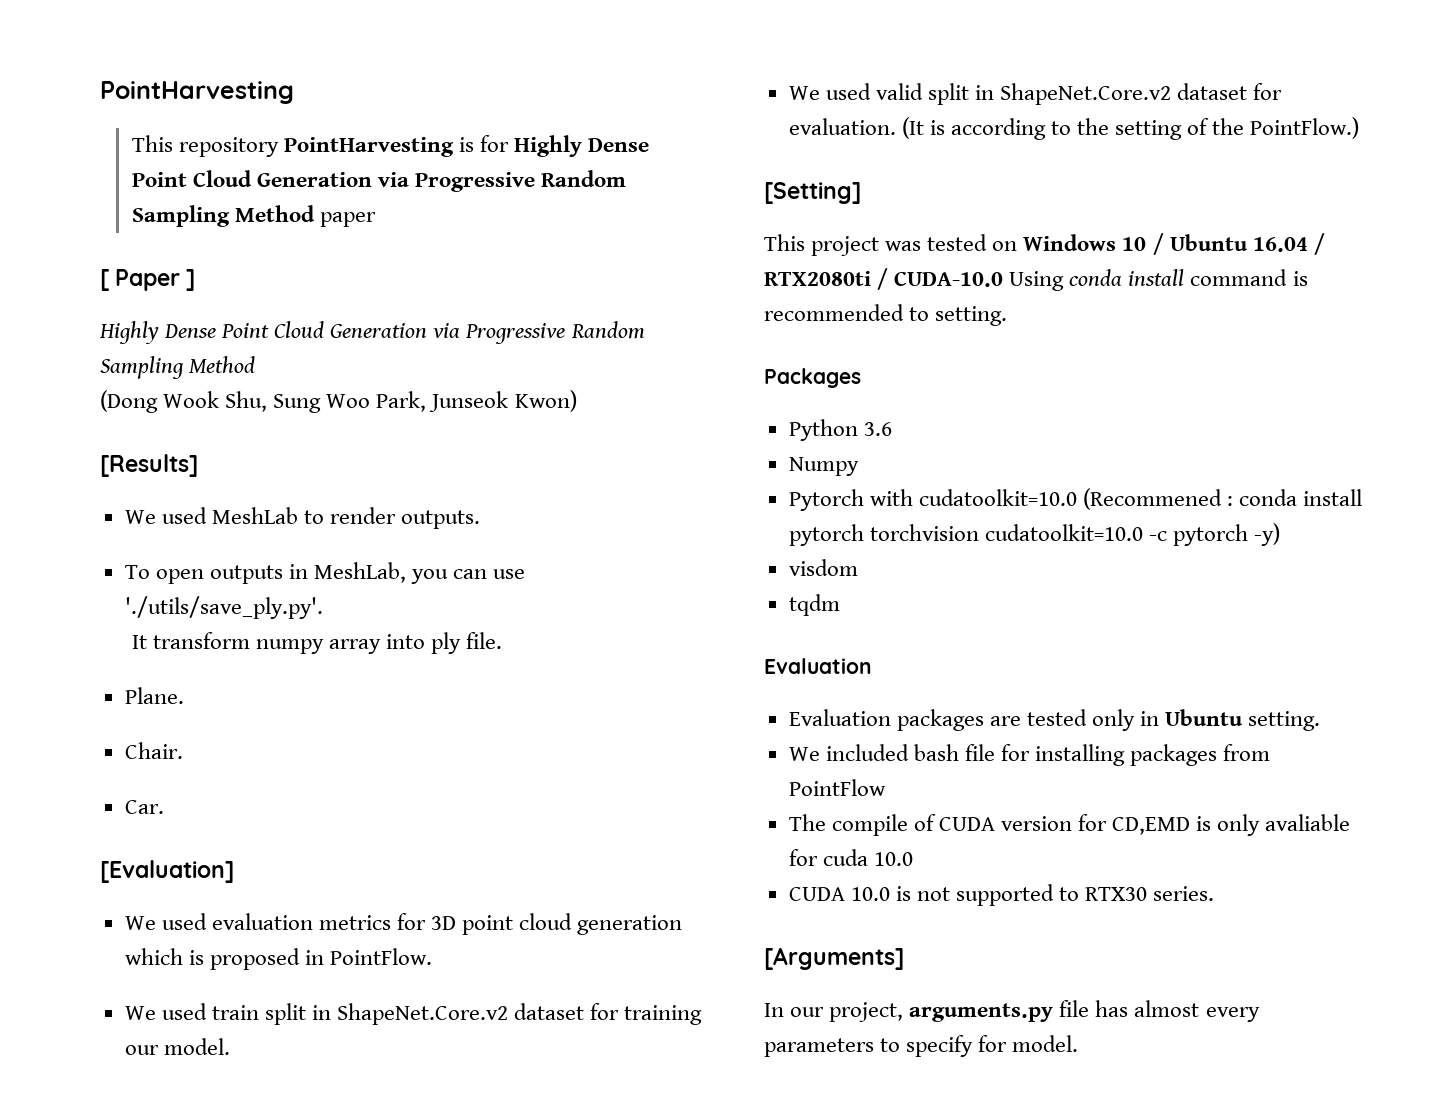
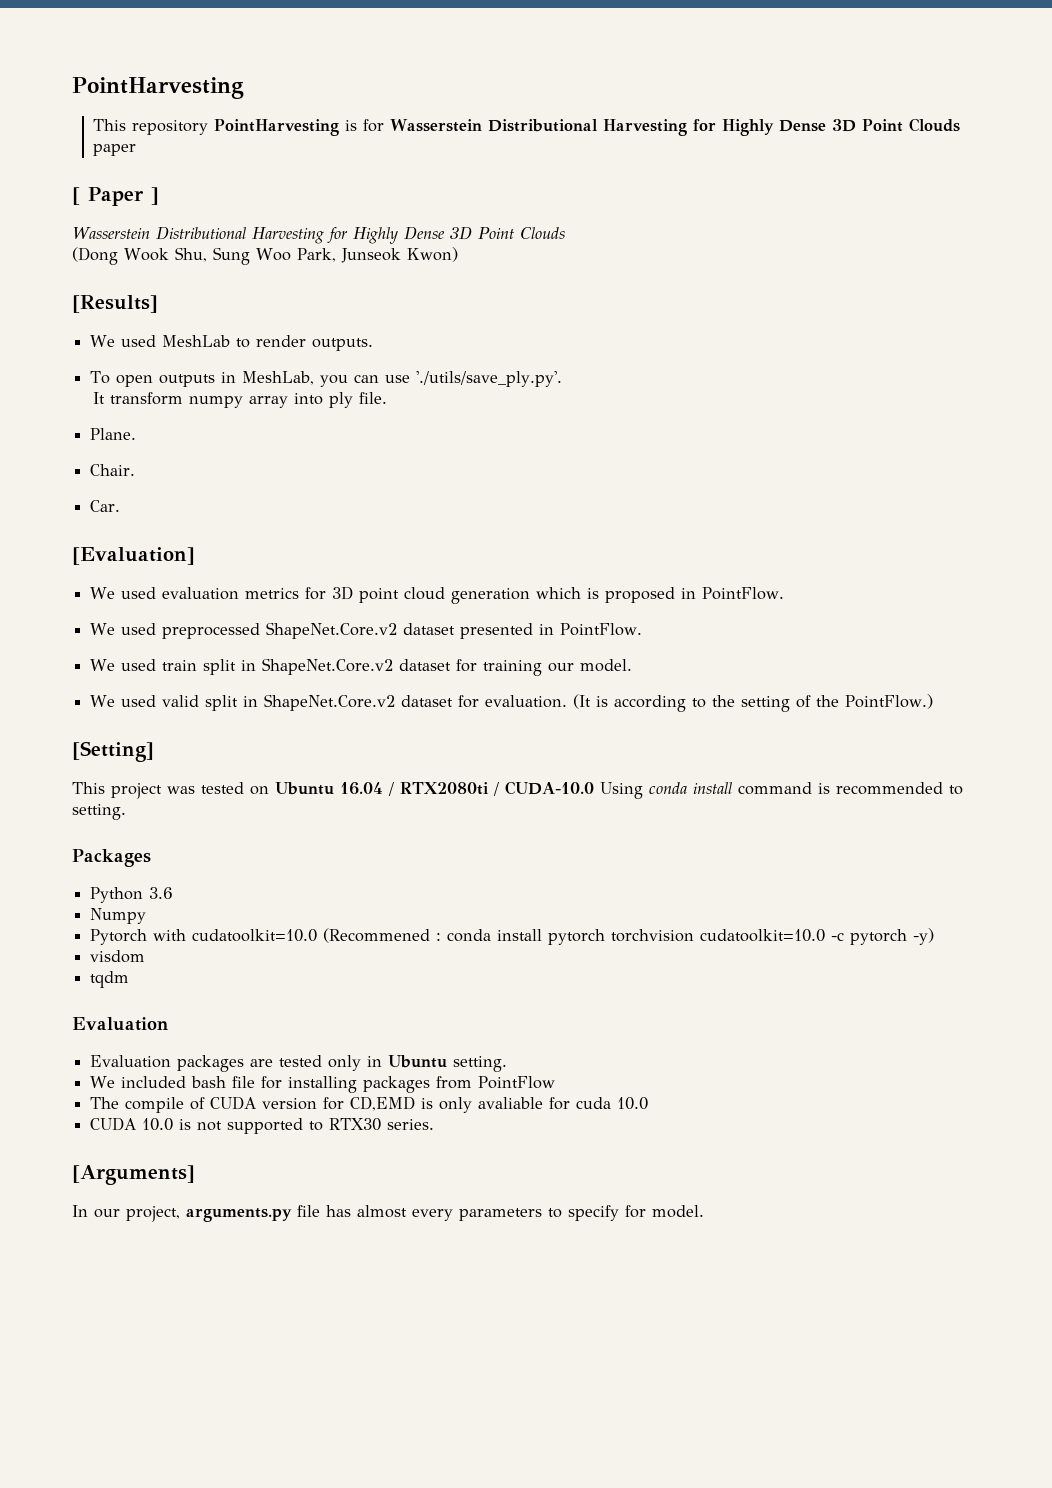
[513,135,649,157] [131,170,626,192] [131,205,376,227] [100,269,196,291] [99,321,645,344] [100,356,256,379] Highly Dense Point Cloud Generation via Progressive Random Sampling Method paper // [ Paper ] // Highly Dense Point Cloud Generation via Progressive Random Sampling Method -> [390,118,961,136] [93,144,137,156] [72,187,159,206] [72,226,565,244] Wasserstein Distributional Harvesting for Highly Dense 3D Point Clouds paper // [ Paper ] // Wasserstein Distributional Harvesting for Highly Dense 3D Point Clouds
(433, 956) none -> [90,622,643,639] // We used preprocessed ShapeNet.Core.v2 dataset presented in PointFlow.
[1023,233,1164,255] Windows 10 / -> (269, 790) none

